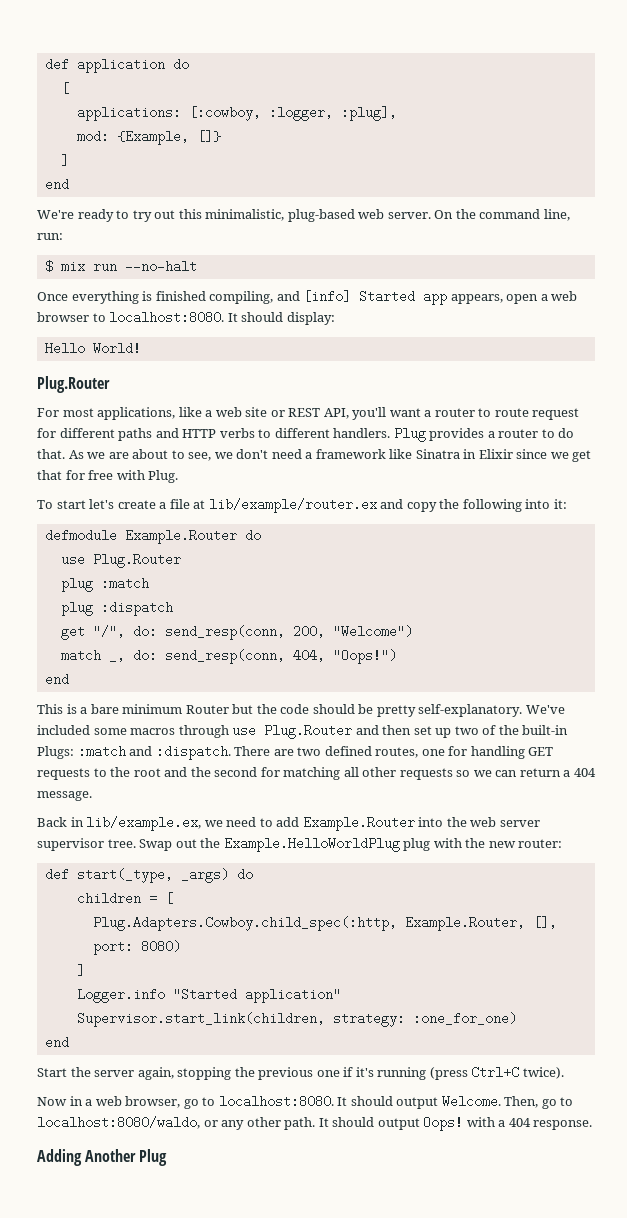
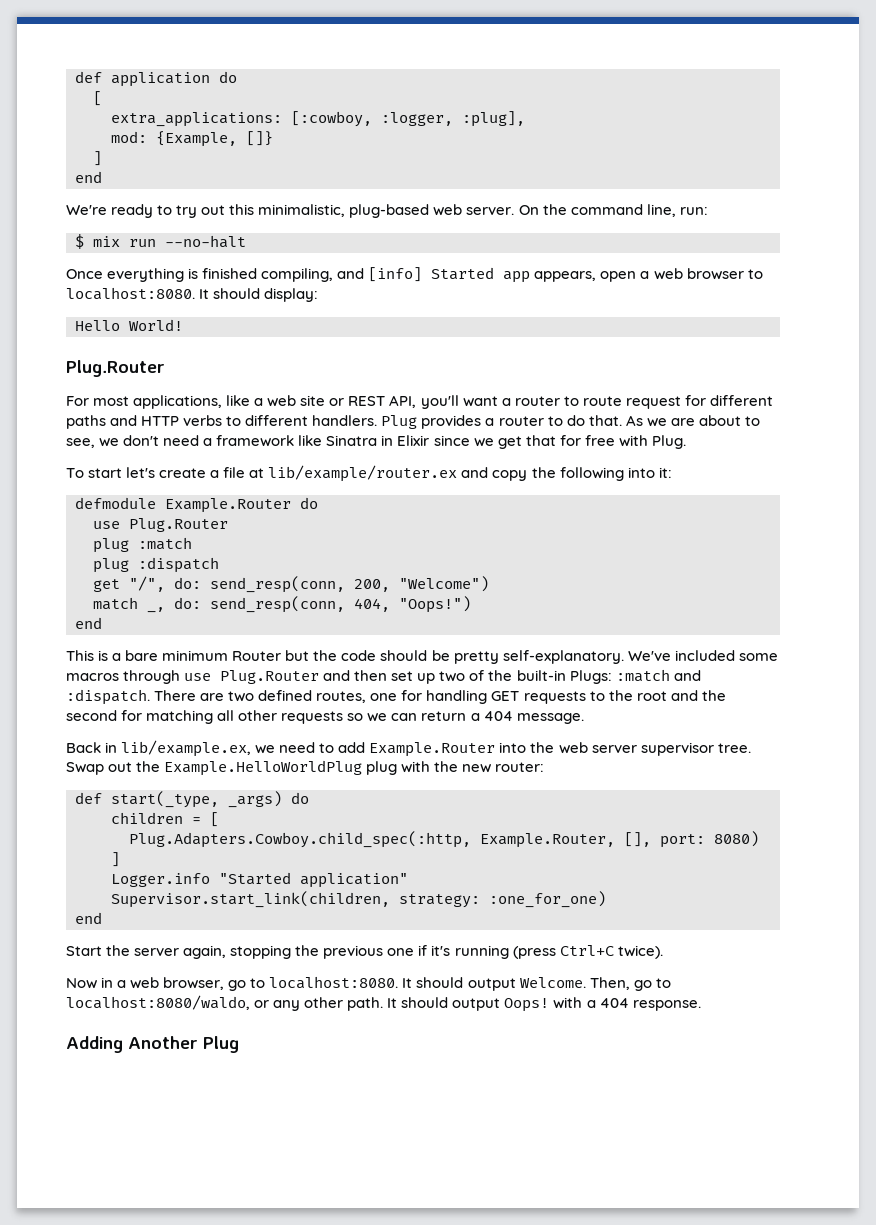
[76,106,181,121] applications: -> [111,112,282,127] extra_applications:

